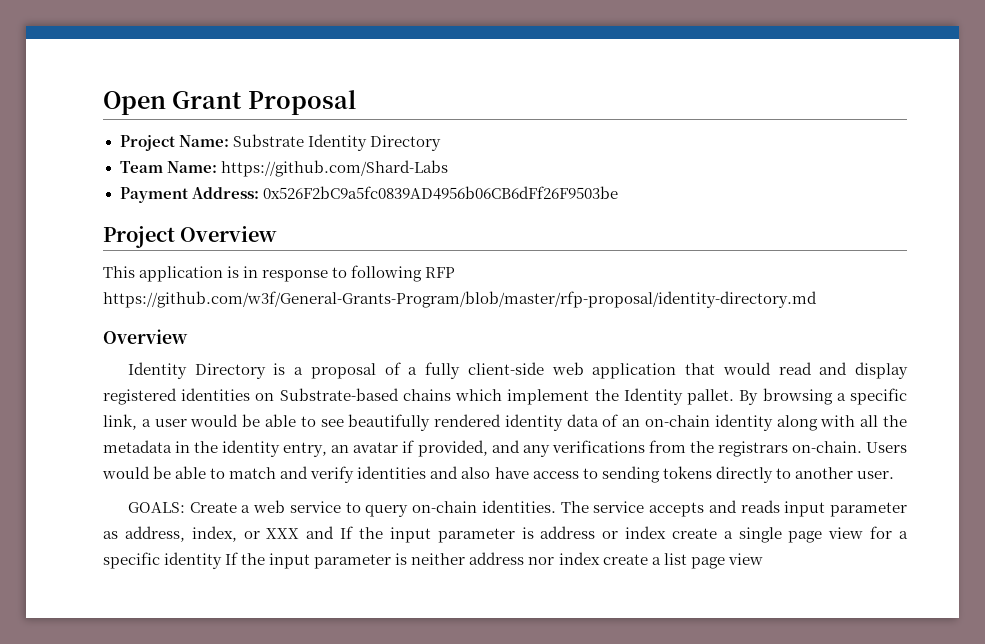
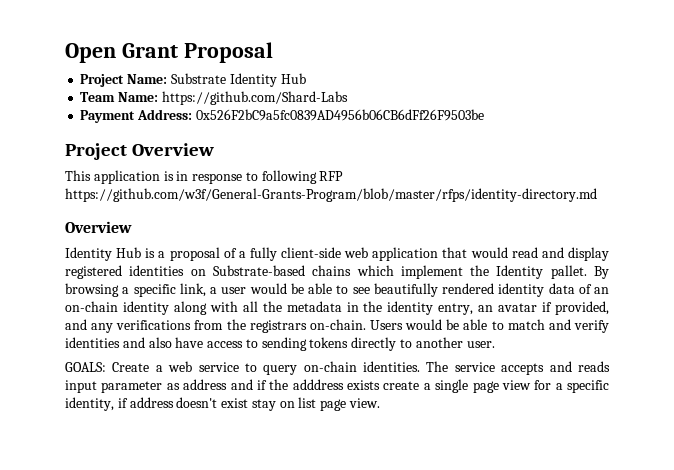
[369,135,441,151] Directory -> [280,73,306,84] Hub
[103,291,817,308] https://github.com/w3f/General-Grants-Program/blob/master/rfp-proposal/identity-directory.md -> [65,188,597,202] https://github.com/w3f/General-Grants-Program/blob/master/rfps/identity-directory.md
[194,363,266,379] Directory -> [116,247,142,258] Hub
[124,526,667,543] address, index, or XXX and If the input parameter is address or index -> [183,379,380,390] address and if the adddress exists
[164,552,661,569] identity If the input parameter is neither address nor index create a -> [65,397,295,411] identity, if address doesn't exist stay on
[727,553,763,565] view -> [349,398,381,408] view.

